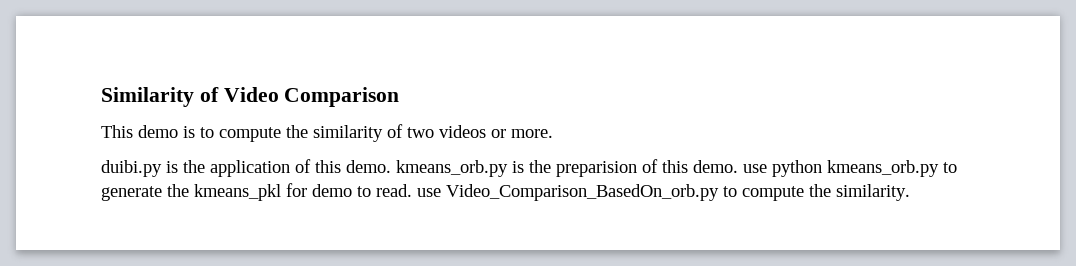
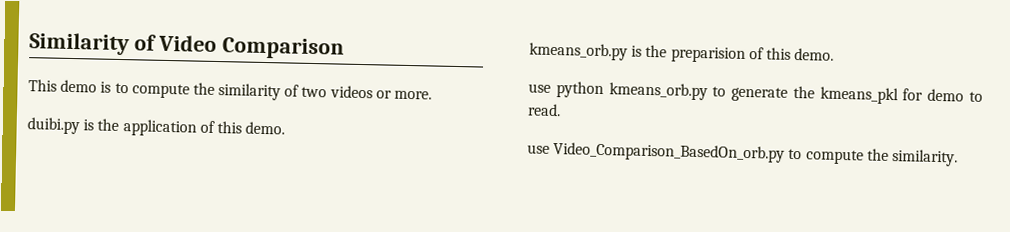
(391, 166) none -> (286, 128) //
(738, 166) none -> (835, 54) //
(412, 190) none -> (561, 110) //

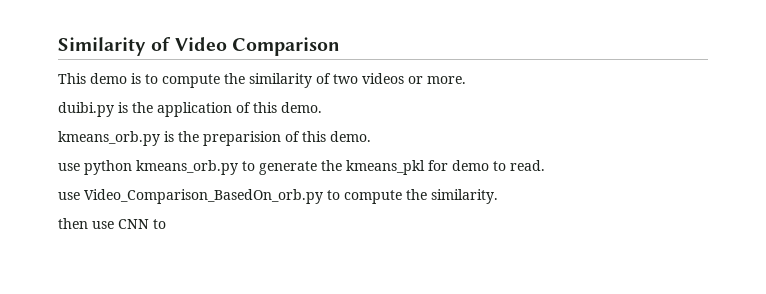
(958, 158) none -> [58,218,166,229] // then use CNN to

